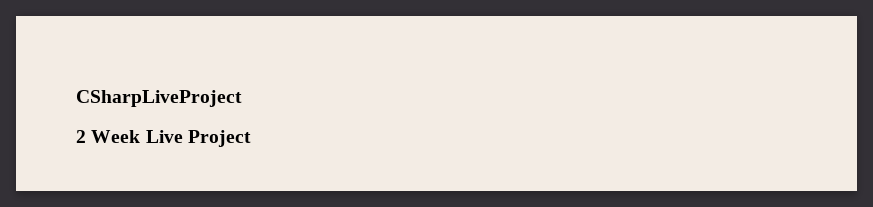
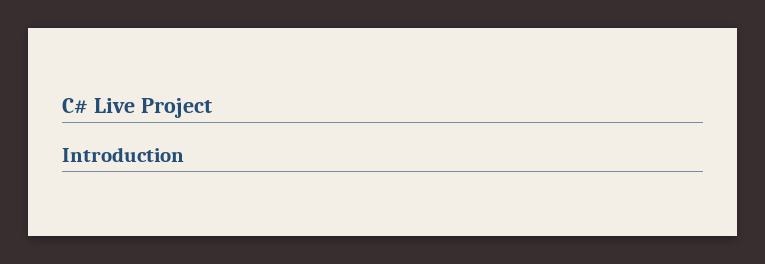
[76,90,242,107] [76,130,141,143] CSharpLiveProject // 2 Week -> [62,98,88,114] C#
(251, 138) none -> [62,147,184,162] // Introduction

